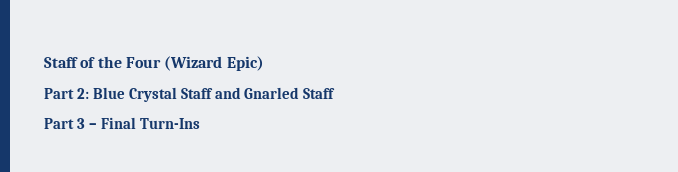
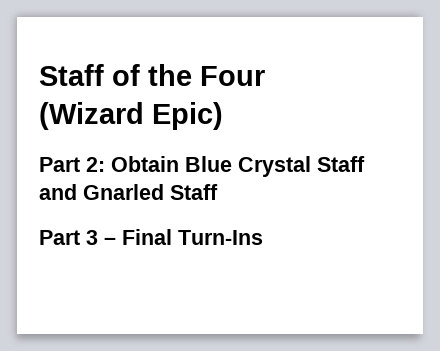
(89, 93) none -> [111,156,179,172] Obtain

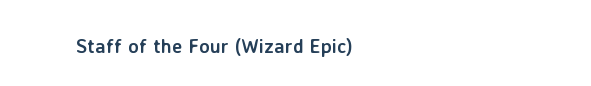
[39,156,365,177] [39,184,218,200] [39,229,263,245] // Part 2: Obtain Blue Crystal Staff and Gnarled Staff // Part 3 – Final Turn-Ins -> (353, 47) none

